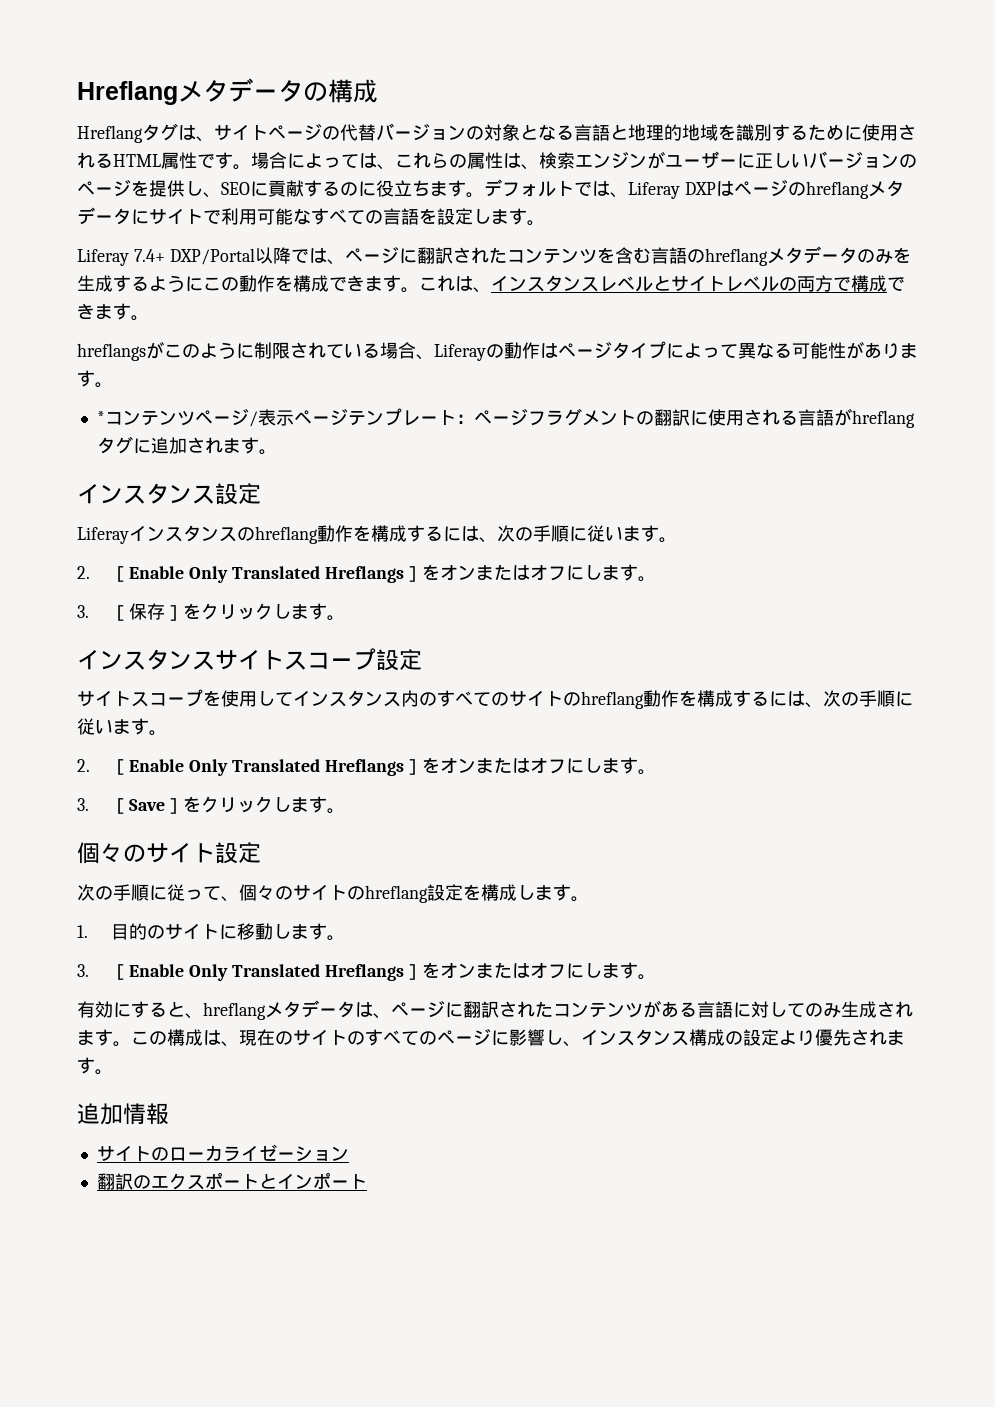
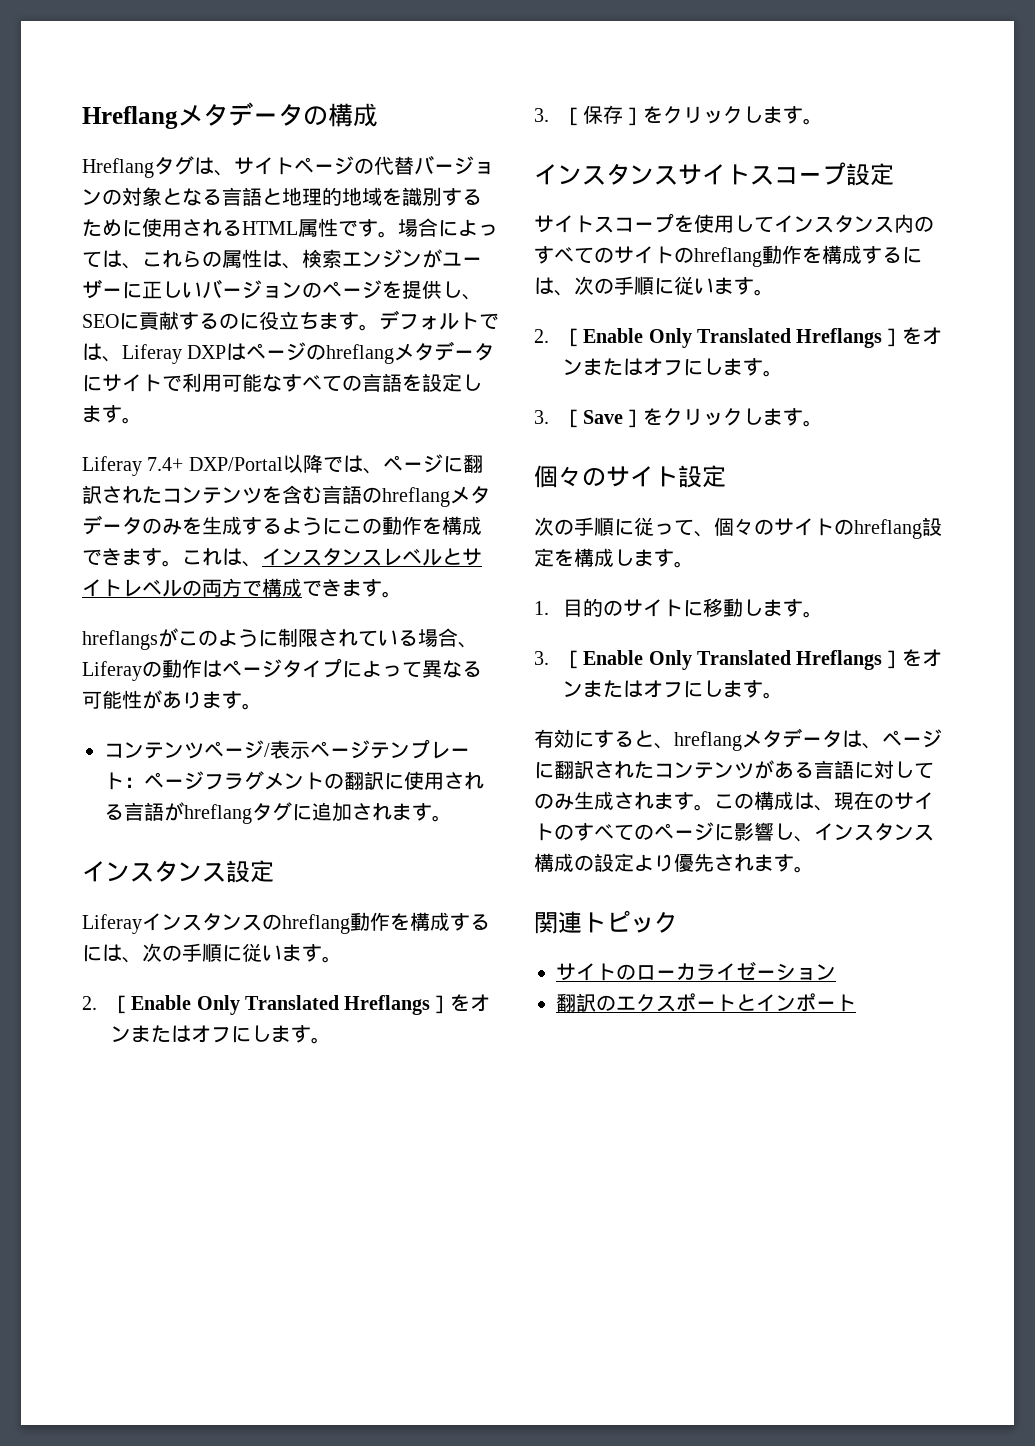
[96,411,105,424] * -> (262, 706) none
[77,1103,169,1125] 追加情報 -> [534,910,678,934] 関連トピック

